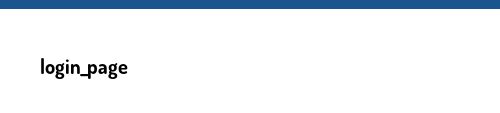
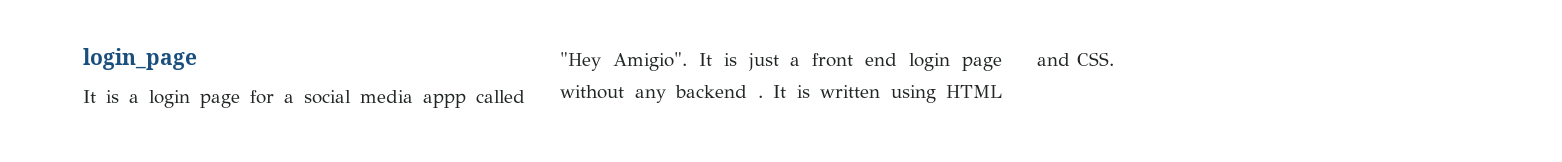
(128, 68) none -> [83,90,525,108] [560,52,1002,71] [560,85,1002,103] [1037,52,1114,66] // It is a login page for a social media appp called "Hey Amigio". It is just a front end login page without any backend . It is written using HTML and CSS.

